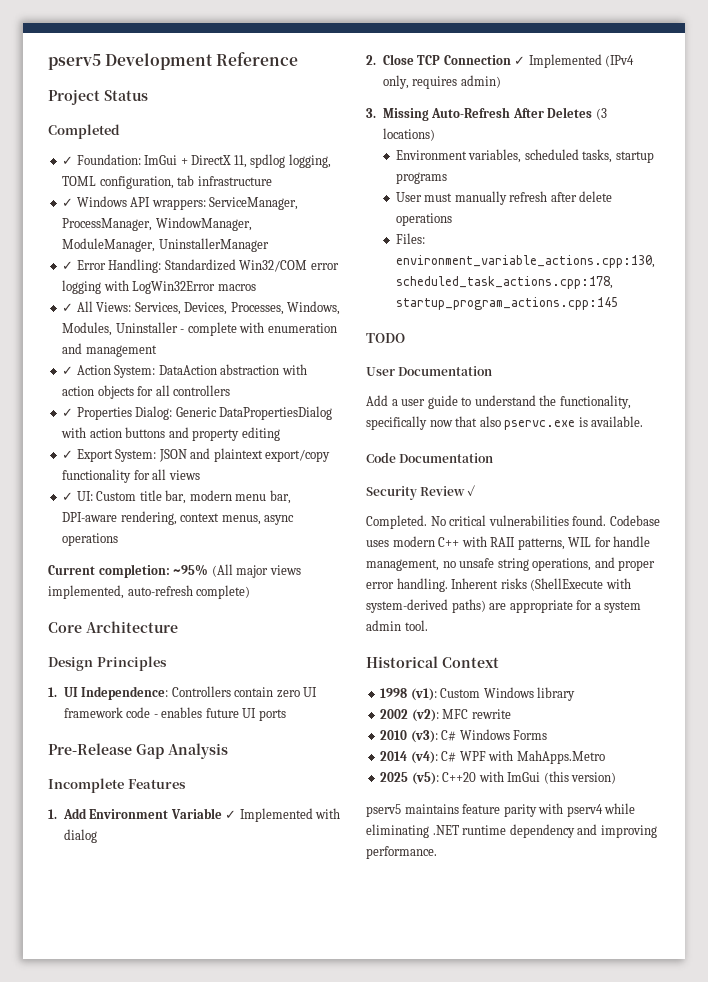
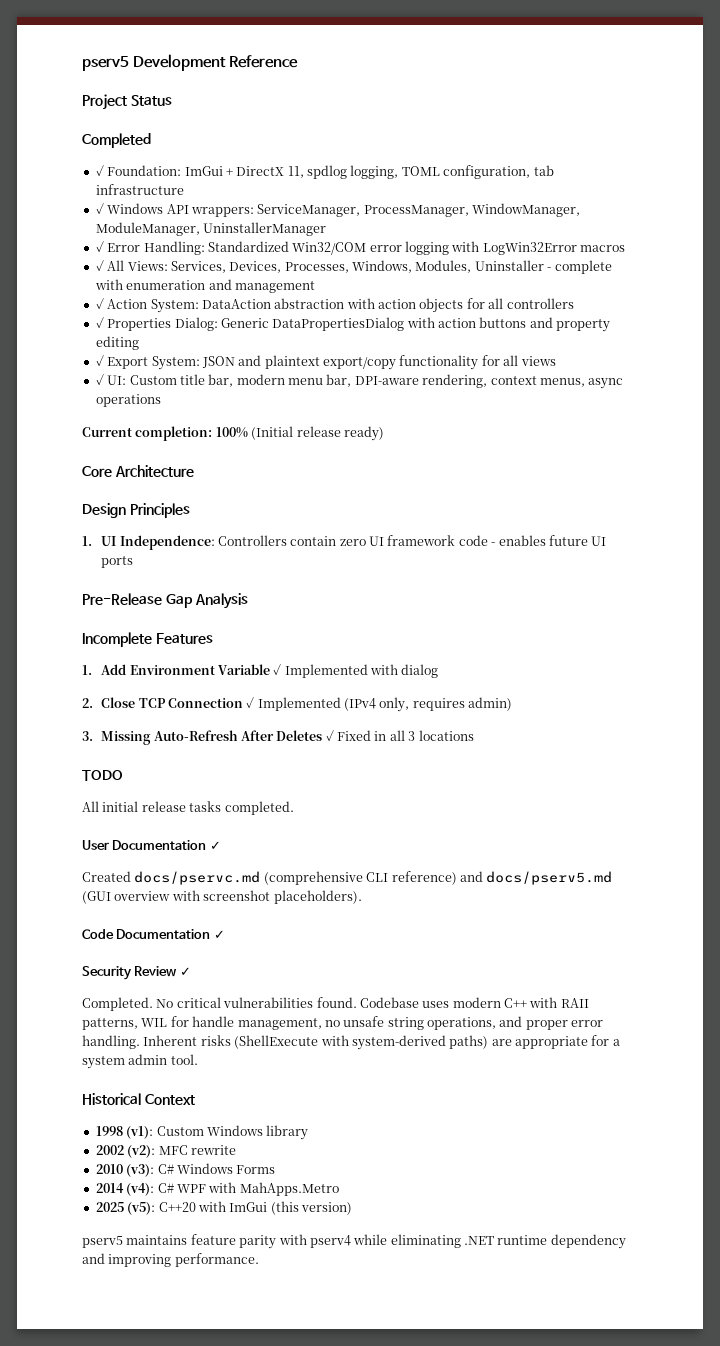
[173,564,301,578] [48,585,251,599] ~95% (All major views implemented, auto-refresh complete) -> [215,426,384,441] 100% (Initial release ready)
[595,108,607,120] [382,128,435,141] [395,149,654,163] [395,172,447,184] [395,191,613,205] [395,213,452,226] [395,233,425,244] [395,255,655,268] [395,276,613,289] [395,297,618,310] [366,333,405,343] [366,366,493,376] [366,395,631,409] [366,416,644,430] (3 locations) // Environment variables, scheduled tasks, startup programs // User must manually refresh after delete operations // Files: environment_variable_actions.cpp:130, scheduled_task_actions.cpp:178, startup_program_actions.cpp:145 // TODO // User Documentation // Add a user guide to understand the functionality, specifically now that also pservc.exe is available. -> [325,730,474,741] [82,770,123,781] [82,801,294,815] [82,840,221,850] [82,871,613,885] [82,890,362,904] ✓ Fixed in all 3 locations // TODO // All initial release tasks completed. // User Documentation ✓ // Created docs/pservc.md (comprehensive CLI reference) and docs/pserv5.md (GUI overview with screenshot placeholders).
(494, 458) none -> [213,930,225,939] ✓

